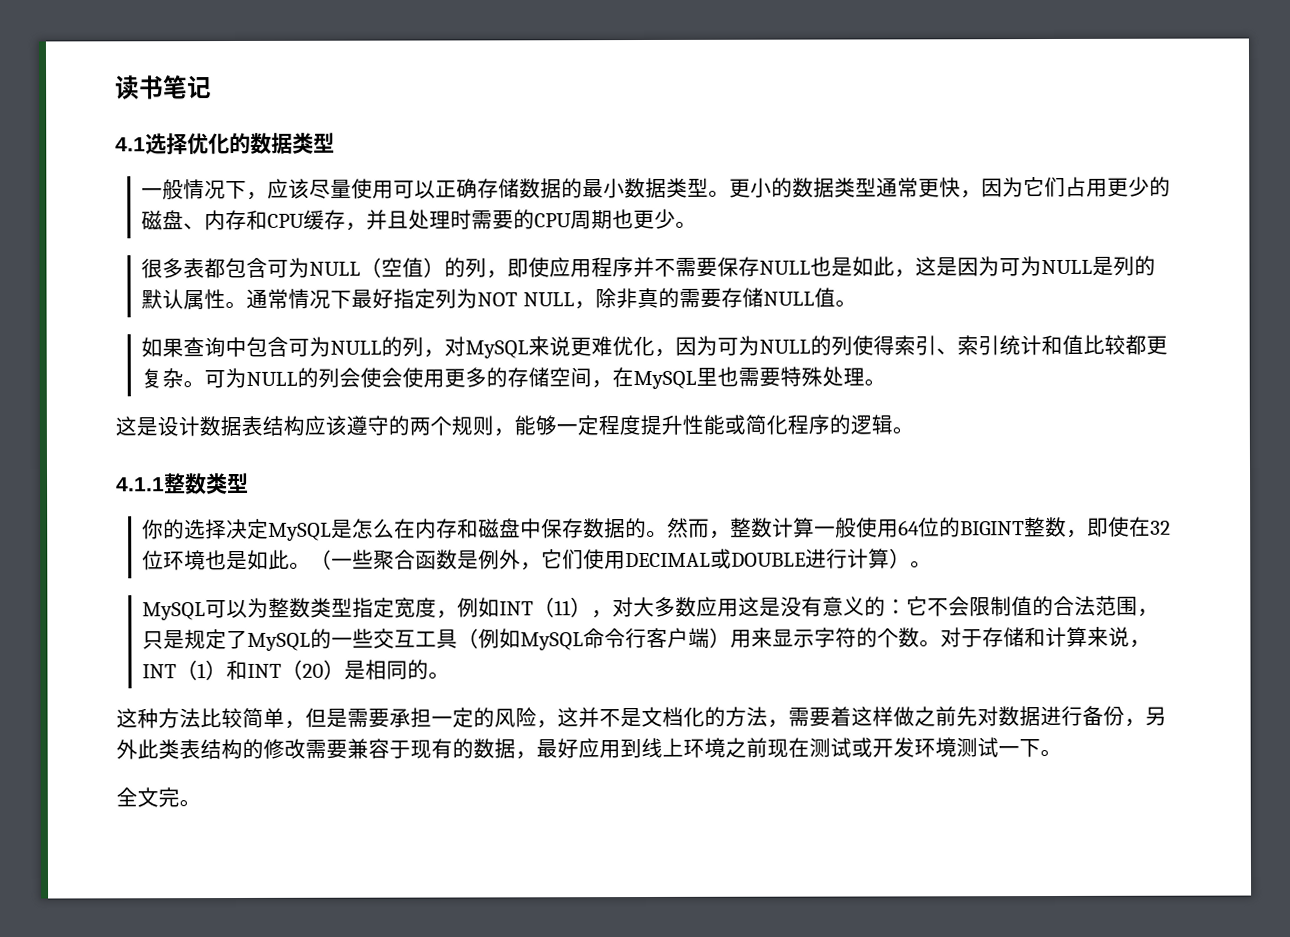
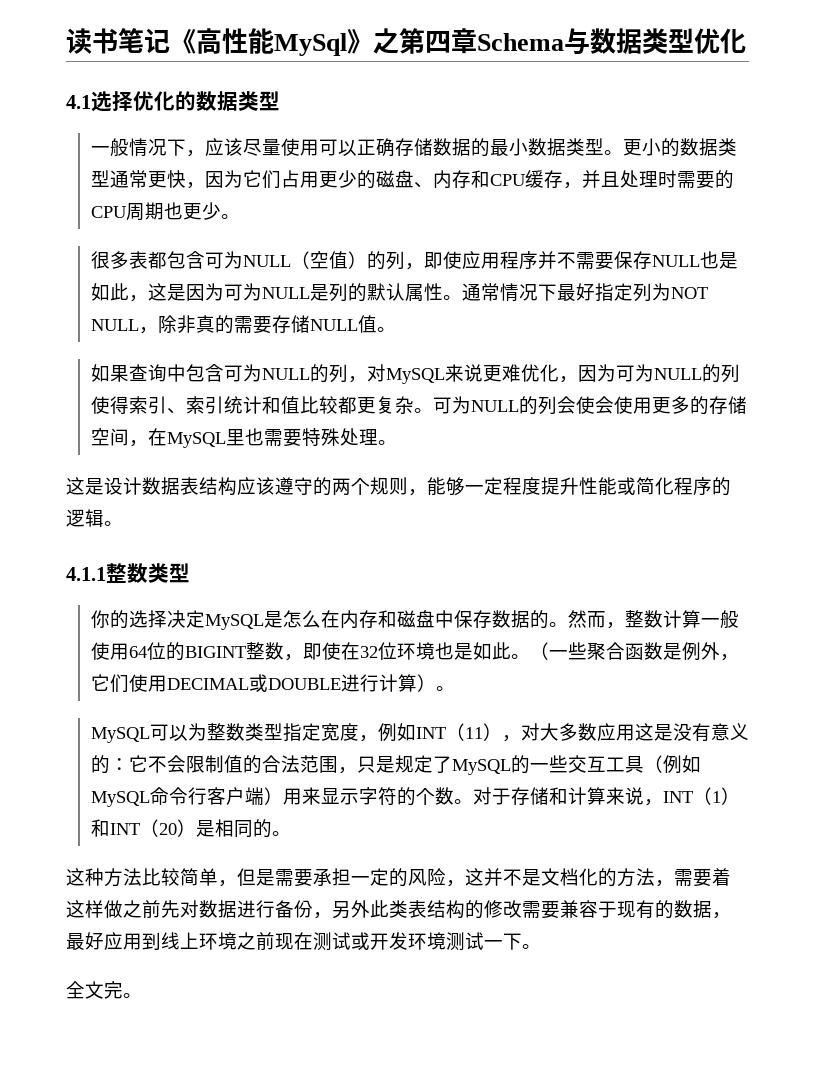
(212, 87) none -> [170,28,746,56] 《高性能MySql》之第四章Schema与数据类型优化

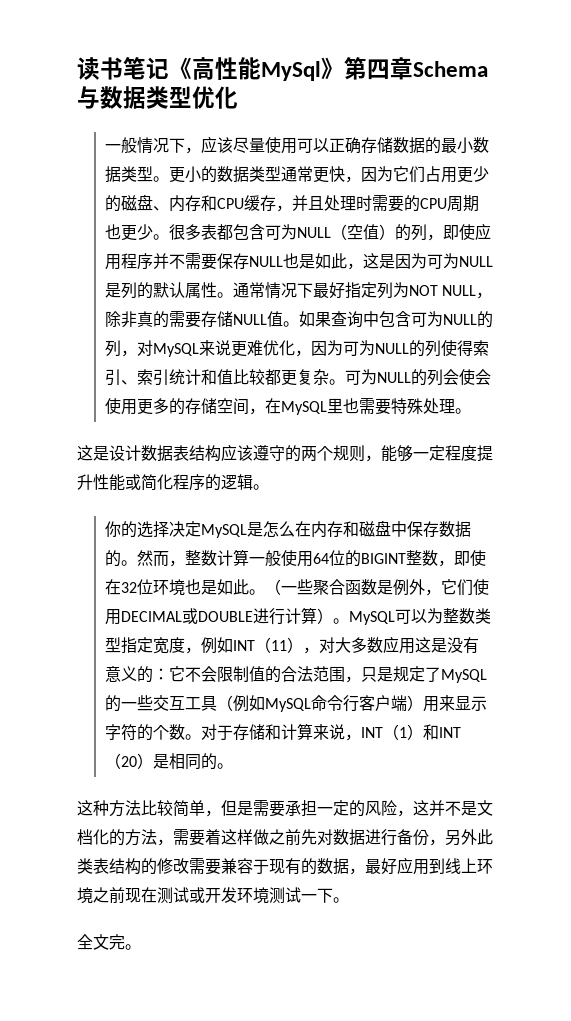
[373,28,399,54] 之 -> (344, 68) none
[66,91,280,112] // 4.1选择优化的数据类型 -> (238, 97) none
(240, 216) // -> (169, 237) none
(396, 329) // -> (299, 324) none
[66,563,190,583] // 4.1.1整数类型 -> (269, 487) none
(455, 688) // -> (349, 621) none

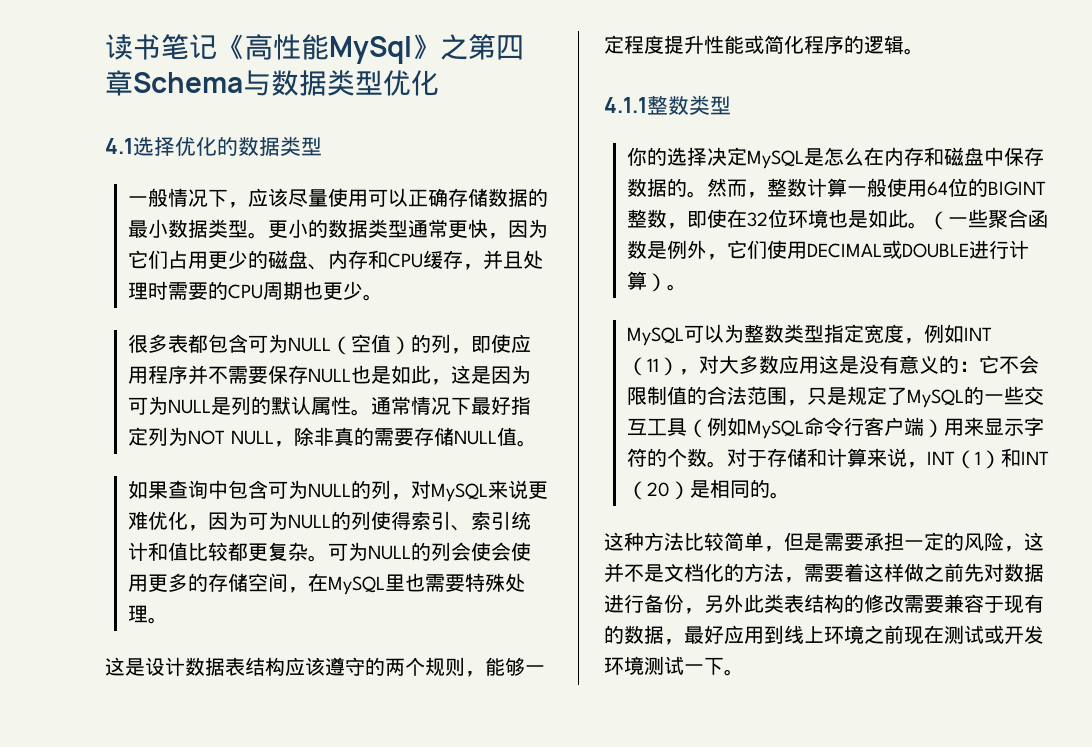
(344, 68) none -> [440,34,468,60] 之
(238, 97) none -> [105,136,322,156] // 4.1选择优化的数据类型
(169, 237) none -> (384, 297) //
(299, 324) none -> (537, 443) //
(269, 487) none -> [604,95,731,115] // 4.1.1整数类型
(349, 621) none -> (688, 287) //
[77,934,141,950] // 全文完。 -> (744, 672) none

